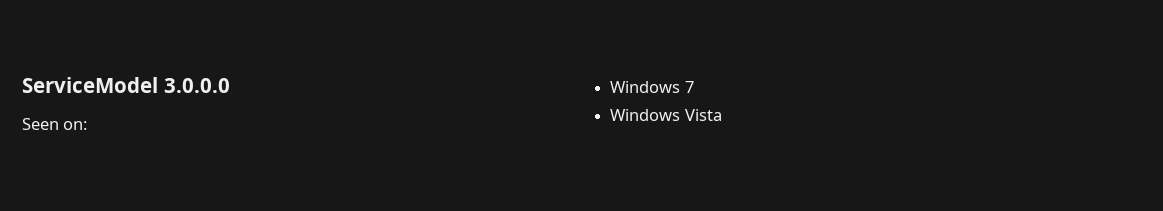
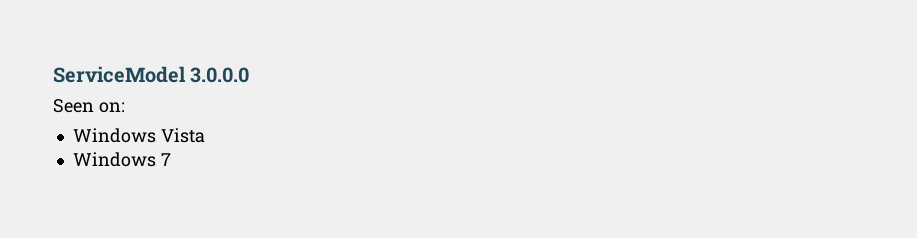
[684,81,694,93] [610,109,722,121] 7 // Windows Vista -> [160,128,205,143] [72,152,171,167] Vista // Windows 7

